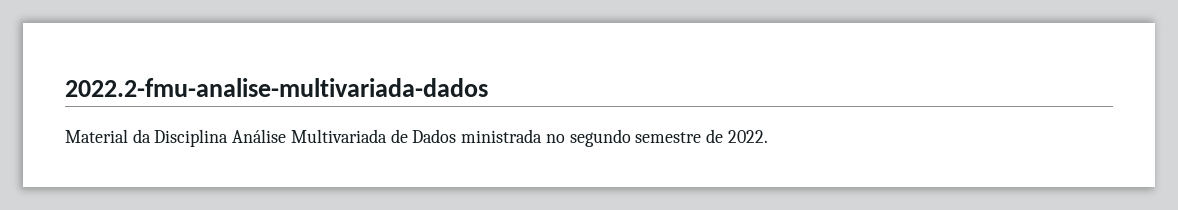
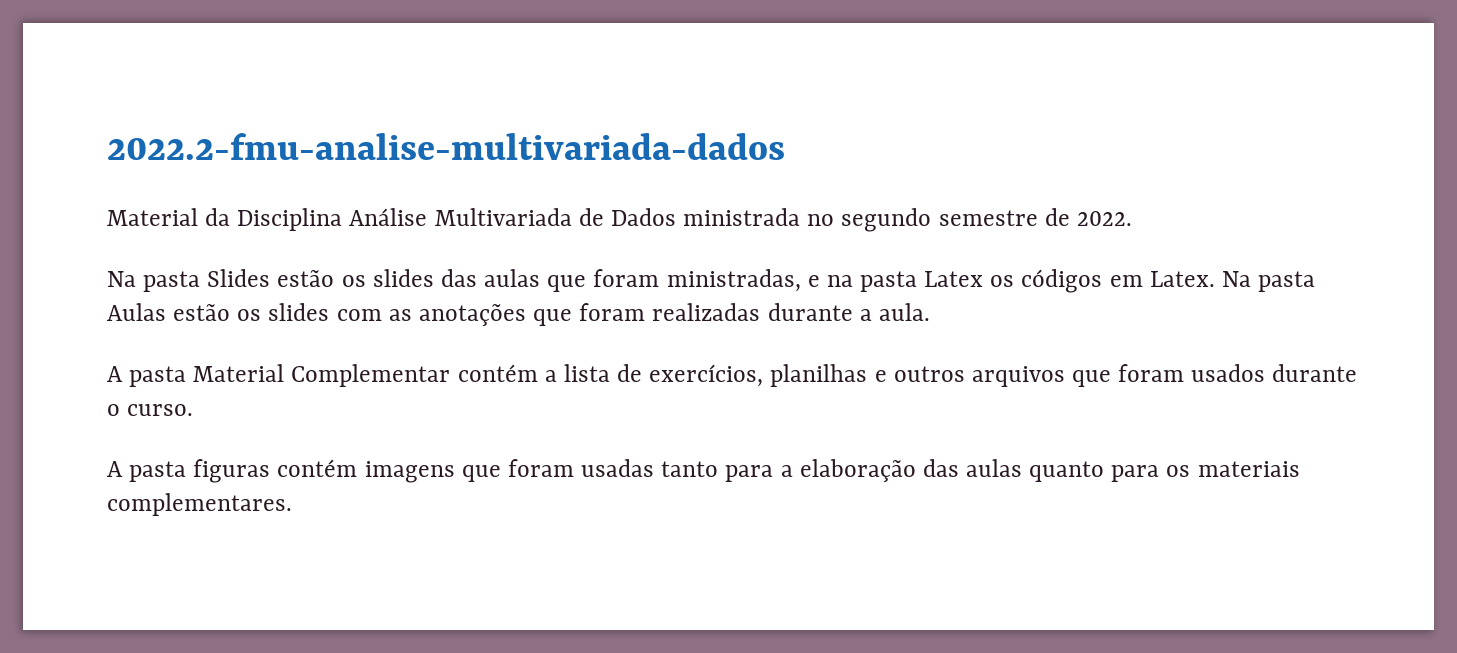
(768, 136) none -> [107,269,1316,293] [107,303,930,326] [107,364,1358,387] [107,404,194,416] [107,459,1300,483] [107,493,292,516] // Na pasta Slides estão os slides das aulas que foram ministradas, e na pasta Latex os códigos em Latex. Na pasta Aulas estão os slides com as anotações que foram realizadas durante a aula. // A pasta Material Complementar contém a lista de exercícios, planilhas e outros arquivos que foram usados durante o curso. // A pasta figuras contém imagens que foram usadas tanto para a elaboração das aulas quanto para os materiais complementares.

